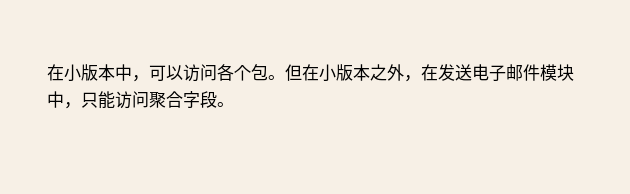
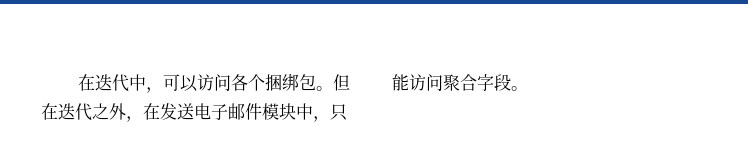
[47,64,115,82] 在小版本 -> [77,74,129,92] 在迭代
(251, 73) none -> [264,73,299,91] 捆绑
[319,64,370,82] 小版本 -> [58,103,92,121] 迭代

